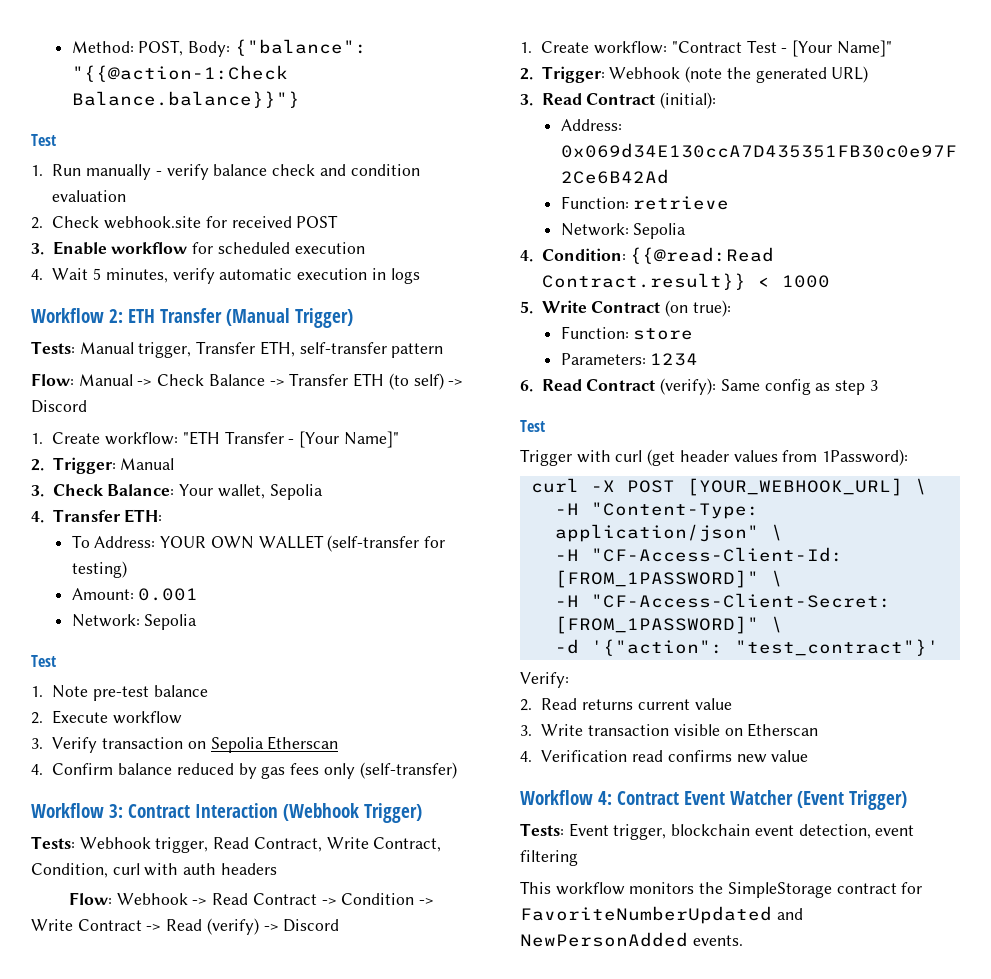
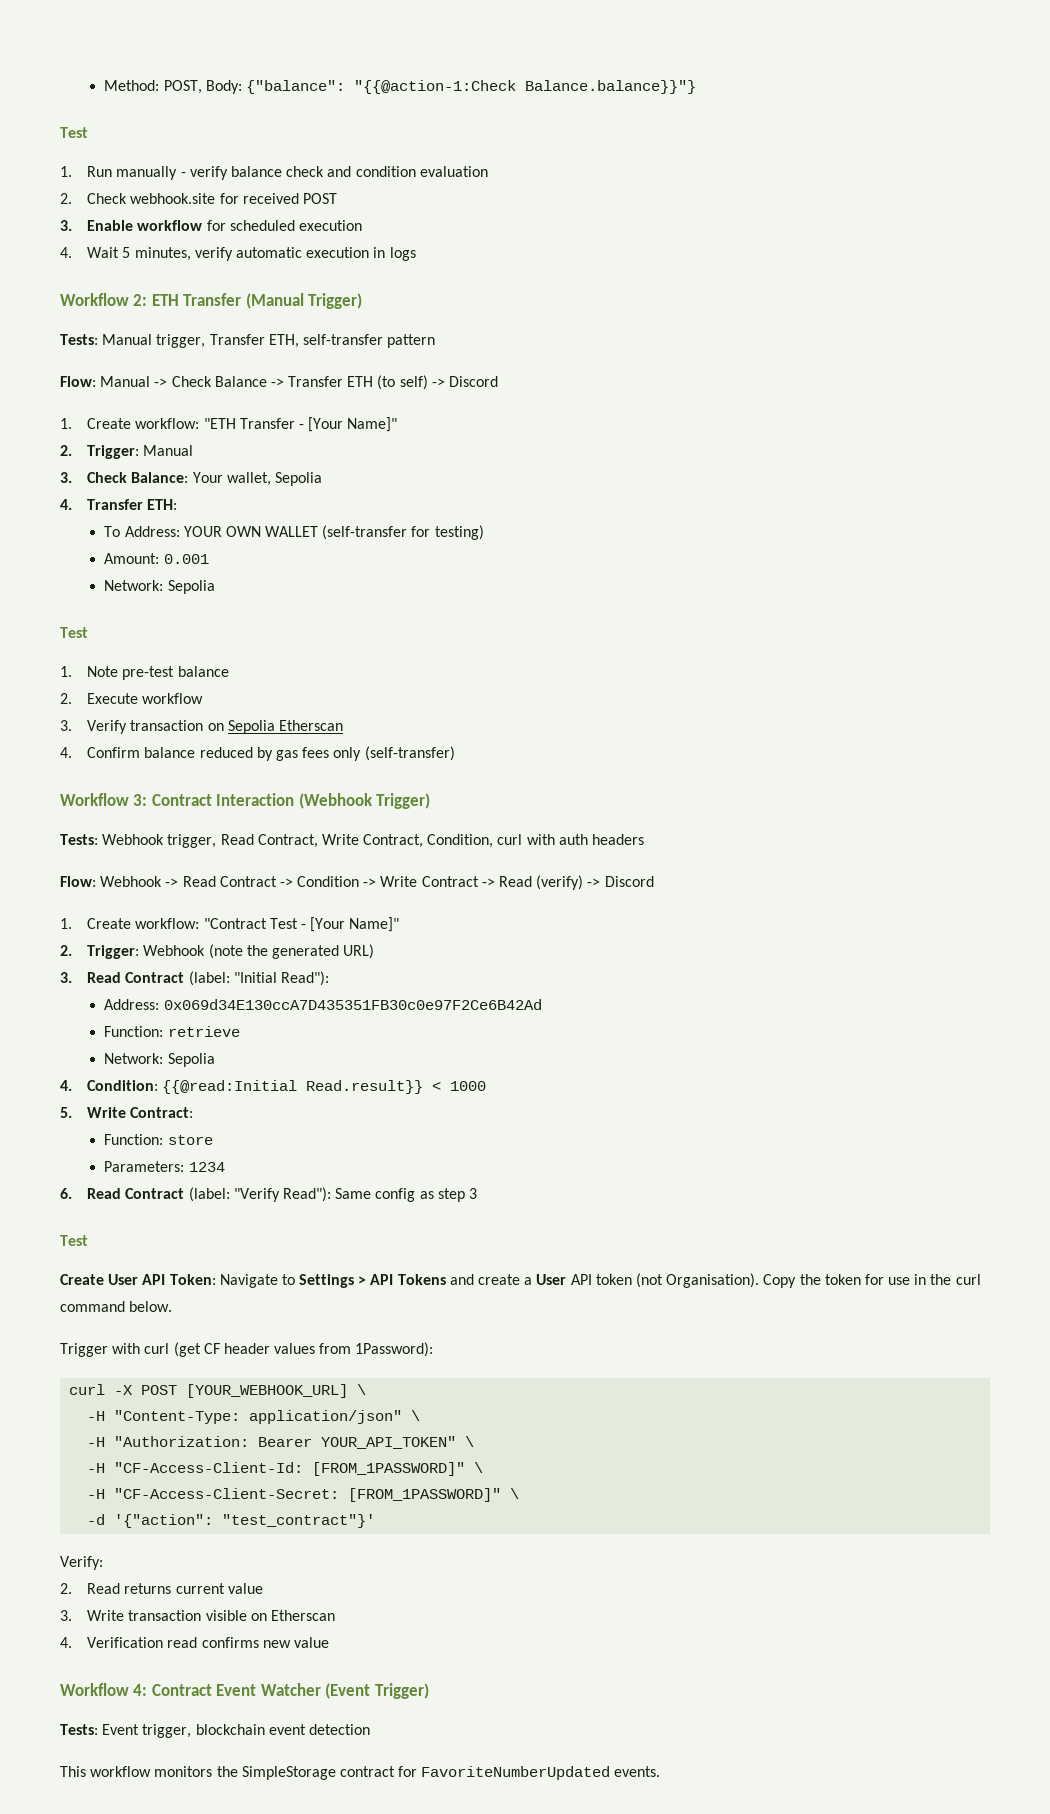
[660,92,717,109] (initial): -> [188,971,330,986] (label: "Initial Read"):
[630,247,775,264] [541,273,746,290] {{@read:Read Contract.result}} -> [162,1080,424,1094] {{@read:Initial Read.result}}
[591,300,731,317] Contract (on true): -> [130,1107,194,1118] Contract:
[660,378,717,395] (verify): -> [188,1187,332,1202] (label: "Verify Read"):
(545, 426) none -> [60,1273,981,1288] [60,1301,173,1312] // Create User API Token: Navigate to Settings > API Tokens and create a User API token (not Organisation). Copy the token for use in the curl command below.
(676, 457) none -> [203,1343,220,1354] CF
(783, 532) none -> [87,1436,475,1449] // -H "Authorization: Bearer YOUR_API_TOKEN" \
[798,824,915,839] [520,850,578,866] detection, event filtering -> [308,1724,370,1735] detection
[776,908,803,920] [520,932,688,947] and NewPersonAdded -> (611, 1773) none

